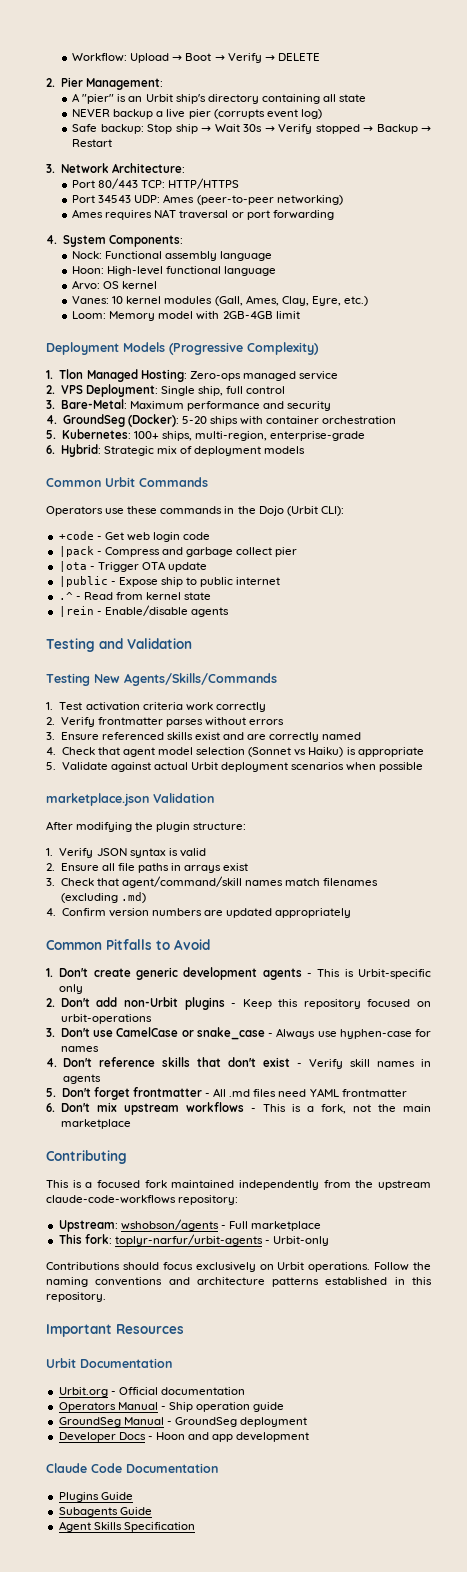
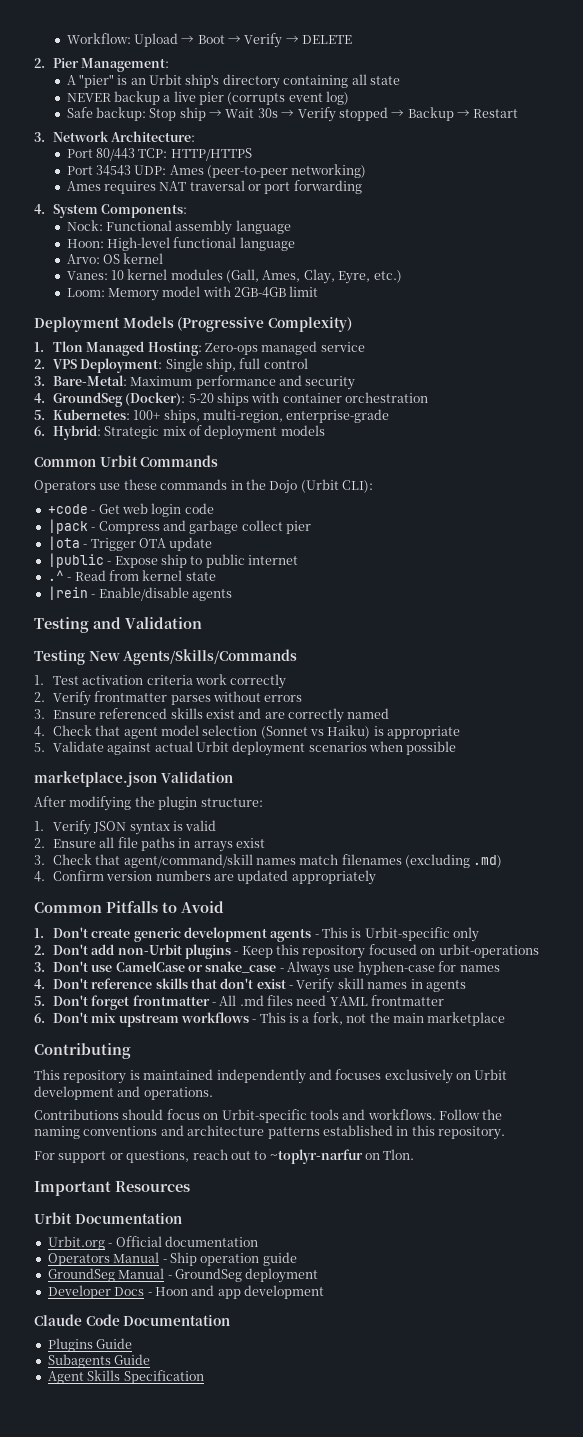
[72,1180,432,1190] [46,1195,239,1205] [58,1219,322,1232] [58,1234,330,1246] [46,1262,371,1272] is a focused fork maintained independently from the upstream claude-code-workflows repository: // Upstream: wshobson/agents - Full marketplace // This fork: toplyr-narfur/urbit-agents - Urbit-only // Contributions should focus exclusively on Urbit operations. -> [63,1069,508,1084] [34,1086,213,1100] [34,1109,436,1123] repository is maintained independently and focuses exclusively on Urbit development and operations. // Contributions should focus on Urbit-specific tools and workflows.
(106, 1297) none -> [34,1149,415,1164] // For support or questions, reach out to ~toplyr-narfur on Tlon.

